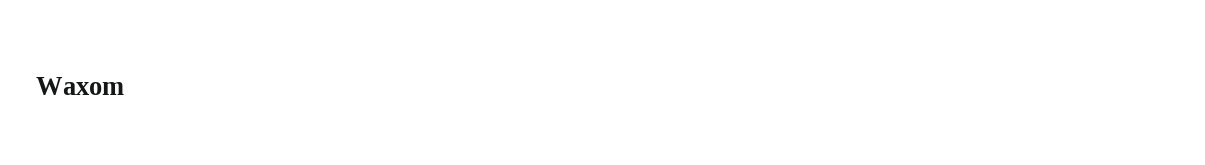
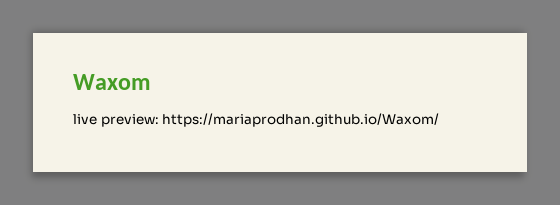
(124, 86) none -> [73,113,440,127] // live preview: https://mariaprodhan.github.io/Waxom/

